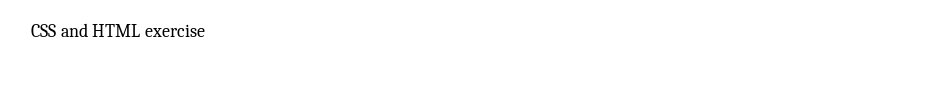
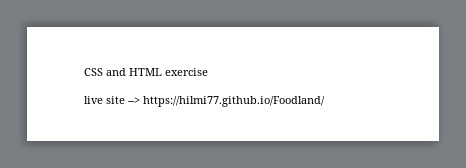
(206, 30) none -> [84,96,325,107] // live site --> https://hilmi77.github.io/Foodland/

